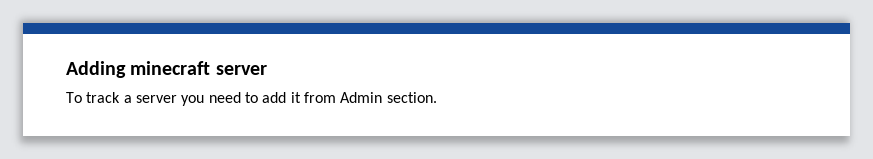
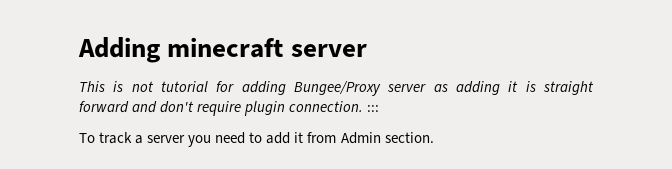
(267, 70) none -> [79,81,594,96] [79,101,380,116] // This is not tutorial for adding Bungee/Proxy server as adding it is straight forward and don't require plugin connection. :::

